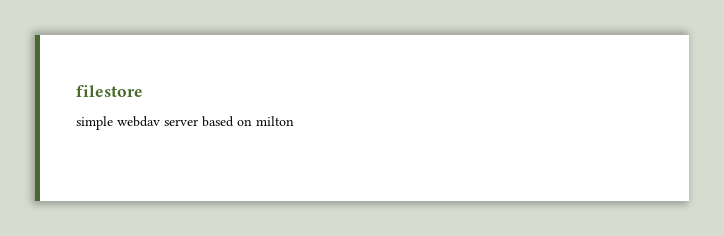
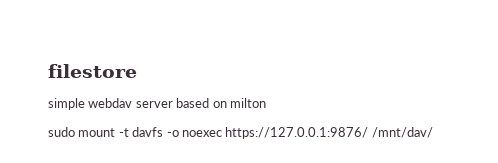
(294, 121) none -> [48,127,433,139] // sudo mount -t davfs -o noexec https://127.0.0.1:9876/ /mnt/dav/

